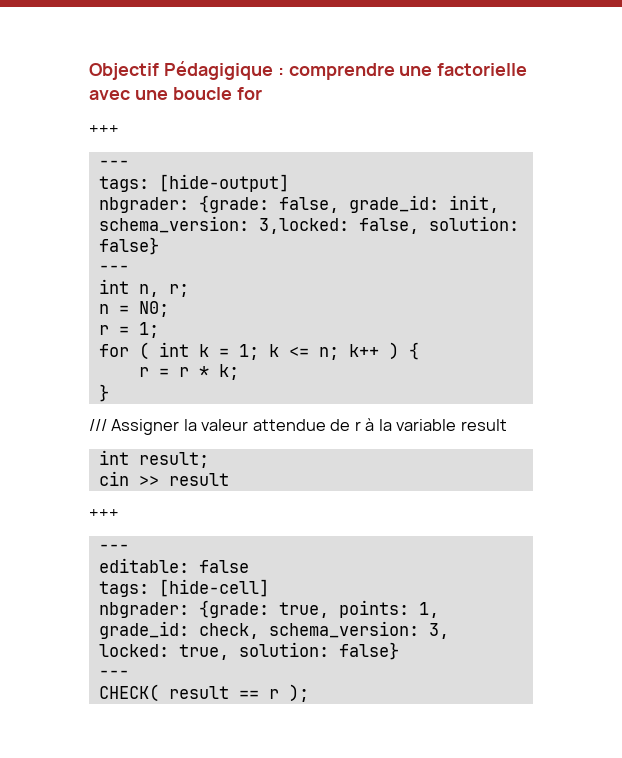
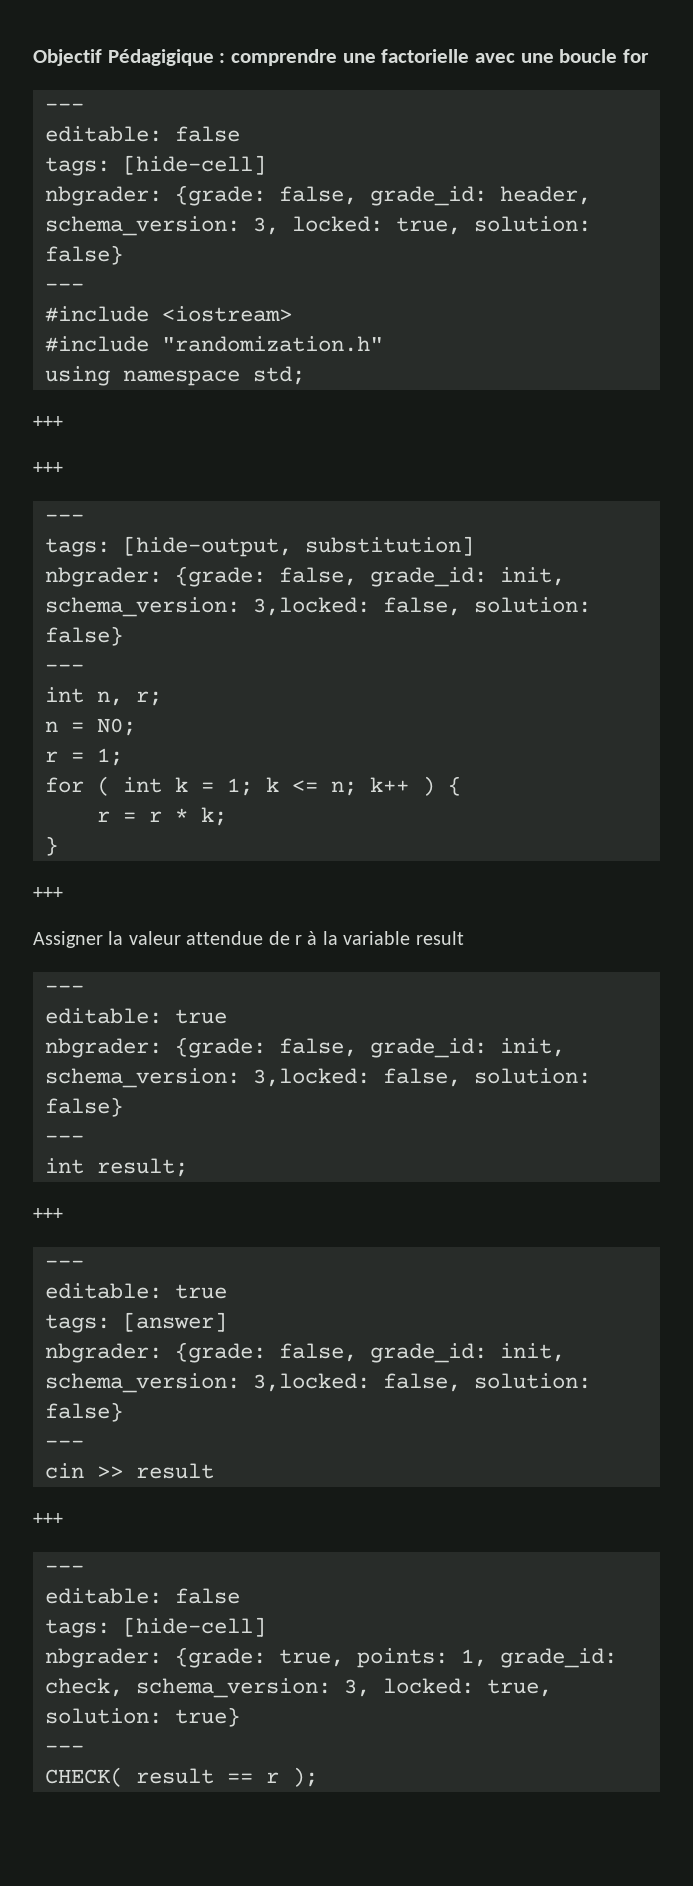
(262, 93) none -> [45,103,84,111] [45,126,240,142] [45,155,266,176] [45,185,591,206] [45,216,591,236] [45,245,123,265] [45,283,84,291] [45,306,292,322] [45,336,383,352] [45,366,305,386] [33,416,63,428] // --- // editable: false // tags: [hide-cell] // nbgrader: {grade: false, grade_id: header, schema_version: 3, locked: true, solution: false} // --- // #include <iostream> // #include "randomization.h" // using namespace std; // +++
[158,174,289,192] [hide-output] -> [123,536,474,557] [hide-output, substitution]
[89,419,107,431] /// -> [33,887,63,899] +++ //
[98,450,209,468] int result; -> [45,985,84,993] [45,1008,227,1024] [45,1037,565,1058] [45,1068,591,1088] [45,1097,123,1117] [45,1135,84,1143] [45,1158,188,1177] [33,1208,63,1220] [45,1260,84,1268] [45,1283,227,1299] [45,1312,227,1333] [45,1342,565,1363] [45,1373,591,1393] [45,1402,123,1422] [45,1440,84,1448] --- // editable: true // nbgrader: {grade: false, grade_id: init, schema_version: 3,locked: false, solution: false} // --- // int result; // +++ // --- // editable: true // tags: [answer] // nbgrader: {grade: false, grade_id: init, schema_version: 3,locked: false, solution: false} // ---
[338,642,399,660] false} -> [175,1707,240,1727] true}

